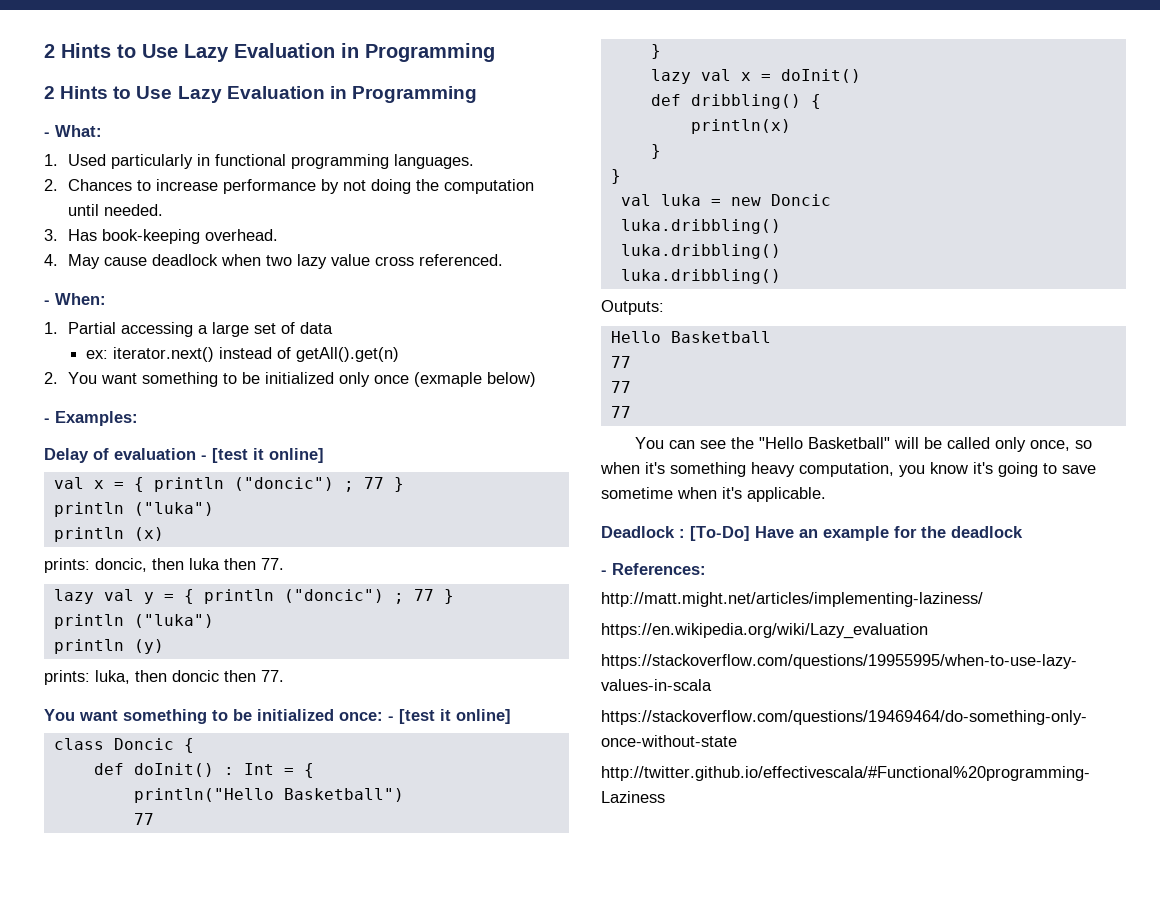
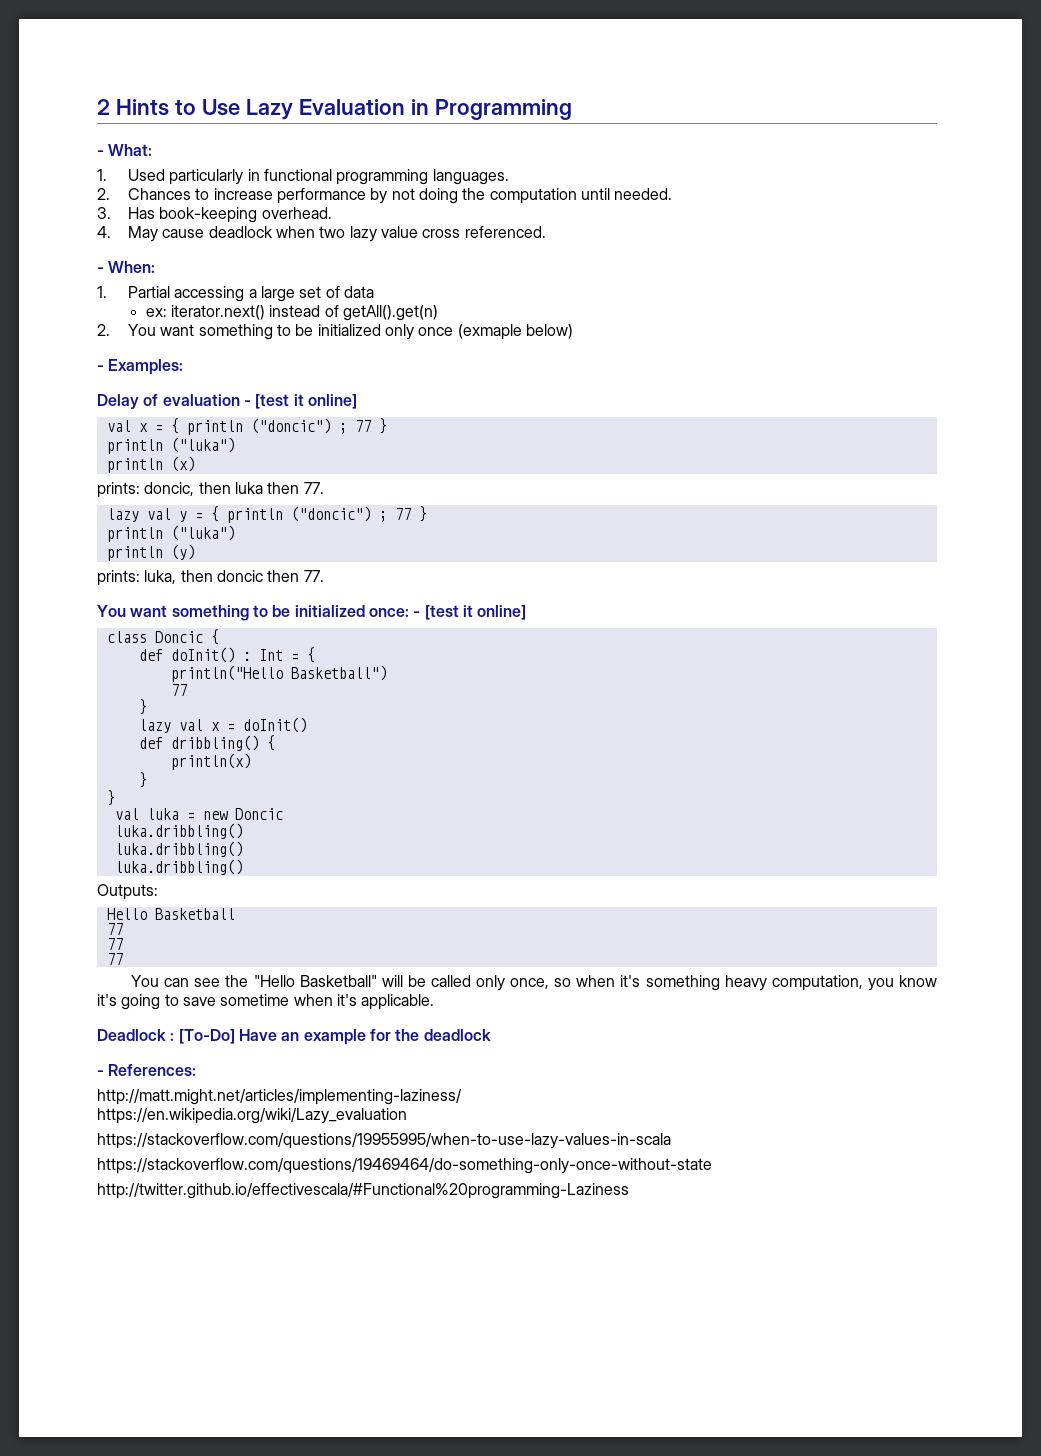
[44,43,495,62] [44,86,477,103] 2 Hints to Use Lazy Evaluation in Programming // 2 Hints to Use Lazy Evaluation in Programming -> [97,99,572,120] 2 Hints to Use Lazy Evaluation in Programming

